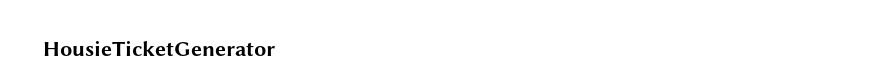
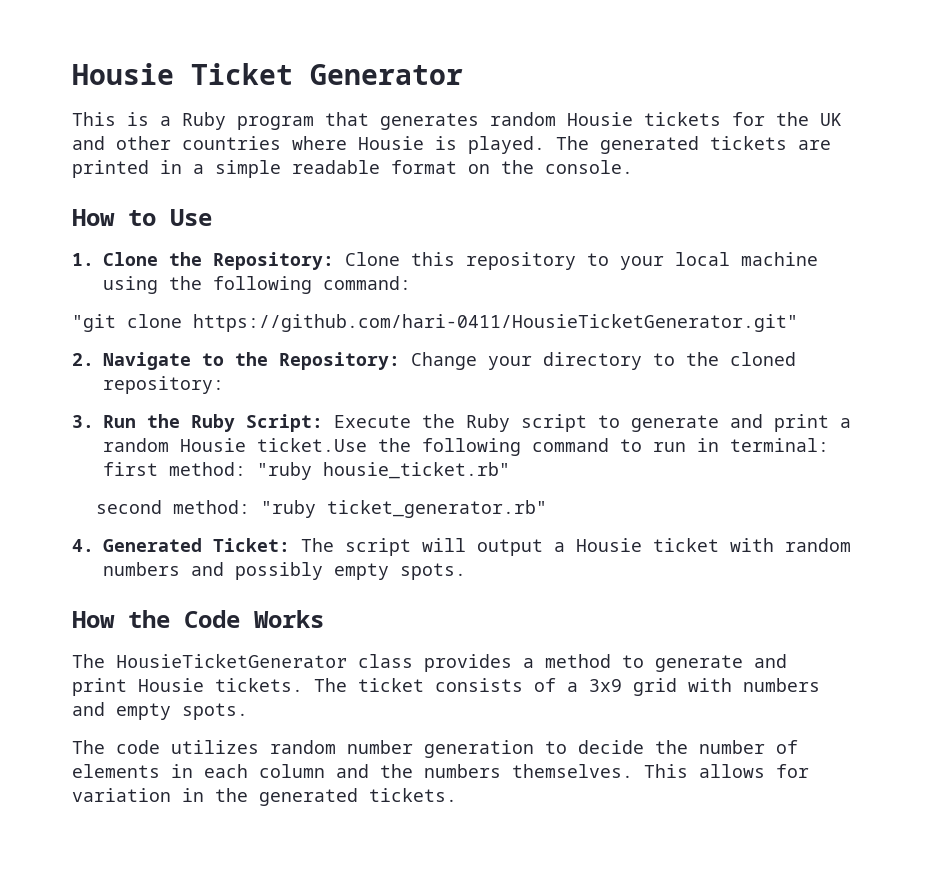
[43,40,275,56] HousieTicketGenerator -> [72,63,463,85] [72,112,842,130] [72,136,831,154] [72,160,633,178] [72,209,212,226] [72,252,818,270] [103,276,411,294] [72,314,798,332] [72,352,796,370] [103,376,224,394] [72,414,851,432] [103,438,829,456] [103,462,510,480] [95,500,547,518] [72,538,851,556] [103,562,466,580] [72,610,324,628] [72,653,787,672] [72,678,820,696] [72,702,248,720] [72,740,798,758] [72,764,809,778] [72,788,457,806] Housie Ticket Generator // This is a Ruby program that generates random Housie tickets for the UK and other countries where Housie is played. The generated tickets are printed in a simple readable format on the console. // How to Use // 1. Clone the Repository: Clone this repository to your local machine using the following command: // "git clone https://github.com/hari-0411/HousieTicketGenerator.git" // 2. Navigate to the Repository: Change your directory to the cloned repository: // 3. Run the Ruby Script: Execute the Ruby script to generate and print a random Housie ticket.Use the following command to run in terminal: first method: "ruby housie_ticket.rb" // second method: "ruby ticket_generator.rb" // 4. Generated Ticket: The script will output a Housie ticket with random numbers and possibly empty spots. // How the Code Works // The HousieTicketGenerator class provides a method to generate and print Housie tickets. The ticket consists of a 3x9 grid with numbers and empty spots. // The code utilizes random number generation to decide the number of elements in each column and the numbers themselves. This allows for variation in the generated tickets.

